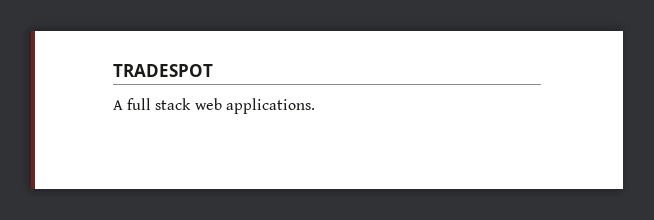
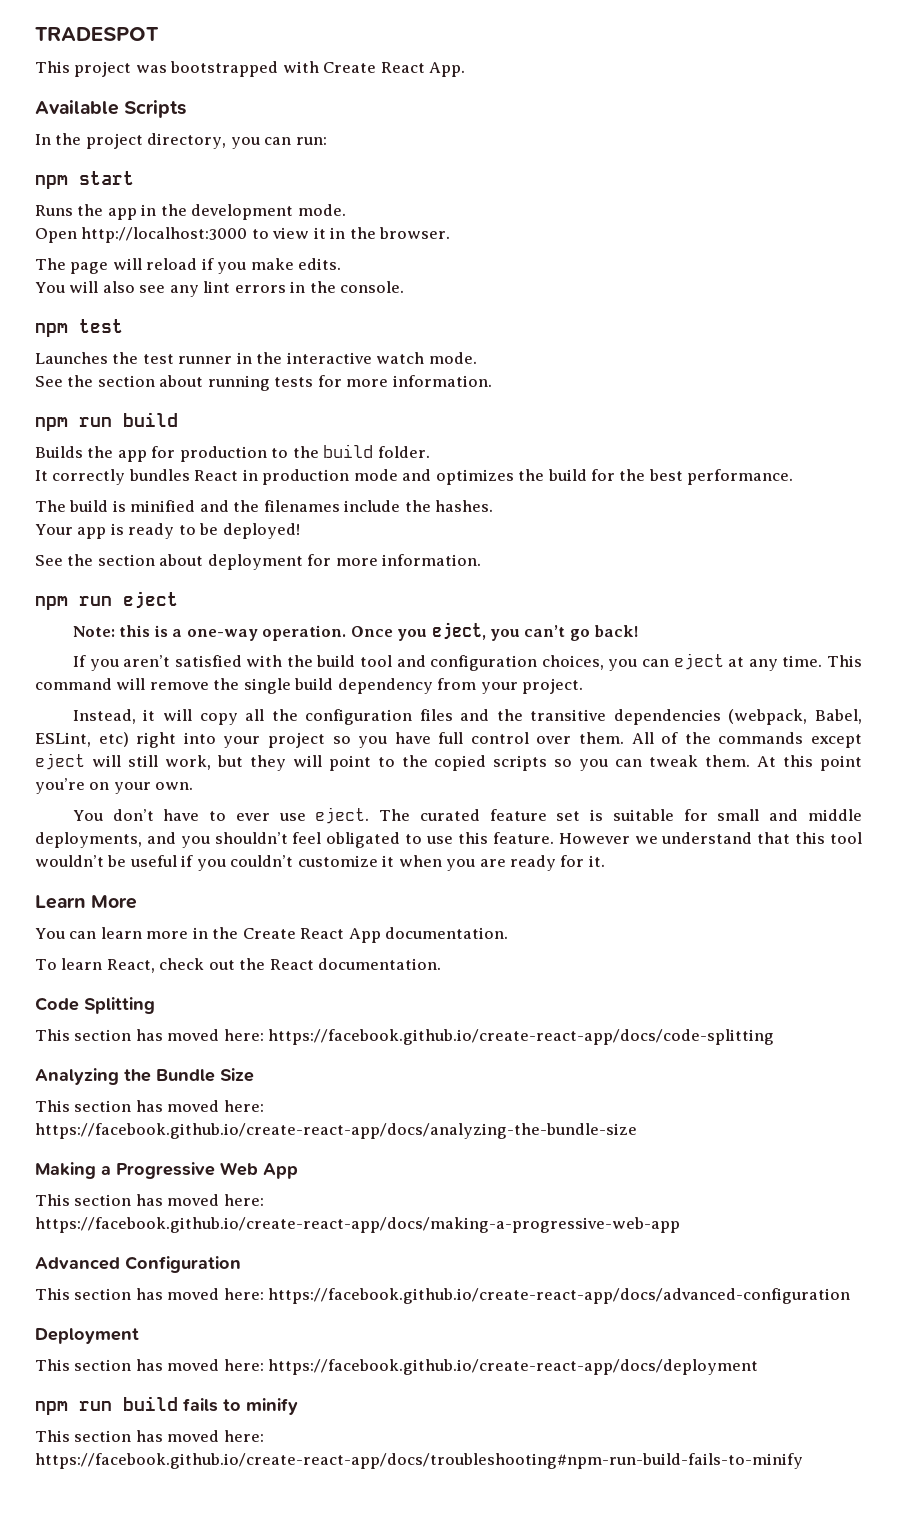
[113,98,315,114] A full stack web applications. -> [35,61,466,77] [35,100,187,118] [35,133,327,149] [35,171,134,189] [35,204,346,220] [35,227,451,243] [35,258,342,274] [35,281,405,297] [35,319,123,337] [35,352,477,364] [35,375,492,391] [35,412,178,431] [35,444,430,462] [35,469,794,485] [35,500,494,512] [35,523,300,539] [35,554,482,570] [35,591,178,610] [72,622,639,641] [72,653,863,671] [35,678,584,694] [72,709,862,725] [35,732,863,748] [35,753,862,771] [35,778,194,794] [72,807,863,824] [35,832,863,848] [35,855,605,871] [35,895,138,909] [35,927,509,943] [35,958,442,973] [35,997,155,1014] [35,1029,775,1045] [35,1068,254,1085] [35,1100,264,1112] [35,1123,637,1139] [35,1162,298,1179] [35,1194,264,1206] [35,1217,680,1233] [35,1256,241,1273] [35,1288,851,1304] [35,1328,139,1344] [35,1359,759,1375] [35,1396,298,1415] [35,1430,264,1442] [35,1453,803,1469] This project was bootstrapped with Create React App. // Available Scripts // In the project directory, you can run: // npm start // Runs the app in the development mode. // Open http://localhost:3000 to view it in the browser. // The page will reload if you make edits. // You will also see any lint errors in the console. // npm test // Launches the test runner in the interactive watch mode. // See the section about running tests for more information. // npm run build // Builds the app for production to the build folder. // It correctly bundles React in production mode and optimizes the build for the best performance. // The build is minified and the filenames include the hashes. // Your app is ready to be deployed! // See the section about deployment for more information. // npm run eject // Note: this is a one-way operation. Once you eject, you can’t go back! // If you aren’t satisfied with the build tool and configuration choices, you can eject at any time. This command will remove the single build dependency from your project. // Instead, it will copy all the configuration files and the transitive dependencies (webpack, Babel, ESLint, etc) right into your project so you have full control over them. All of the commands except eject will still work, but they will point to the copied scripts so you can tweak them. At this point you’re on your own. // You don’t have to ever use eject. The curated feature set is suitable for small and middle deployments, and you shouldn’t feel obligated to use this feature. However we understand that this tool wouldn’t be useful if you couldn’t customize it when you are ready for it. // Learn More // You can learn more in the Create React App documentation. // To learn React, check out the React documentation. // Code Splitting // This section has moved here: https://facebook.github.io/create-react-app/docs/code-splitting // Analyzing the Bundle Size // This section has moved here: https://facebook.github.io/create-react-app/docs/analyzing-the-bundle-size // Making a Progressive Web App // This section has moved here: https://facebook.github.io/create-react-app/docs/making-a-progressive-web-app // Advanced Configuration // This section has moved here: https://facebook.github.io/create-react-app/docs/advanced-configuration // Deployment // This section has moved here: https://facebook.github.io/create-react-app/docs/deployment // npm run build fails to minify // This section has moved here: https://facebook.github.io/create-react-app/docs/troubleshooting#npm-run-build-fails-to-minify

